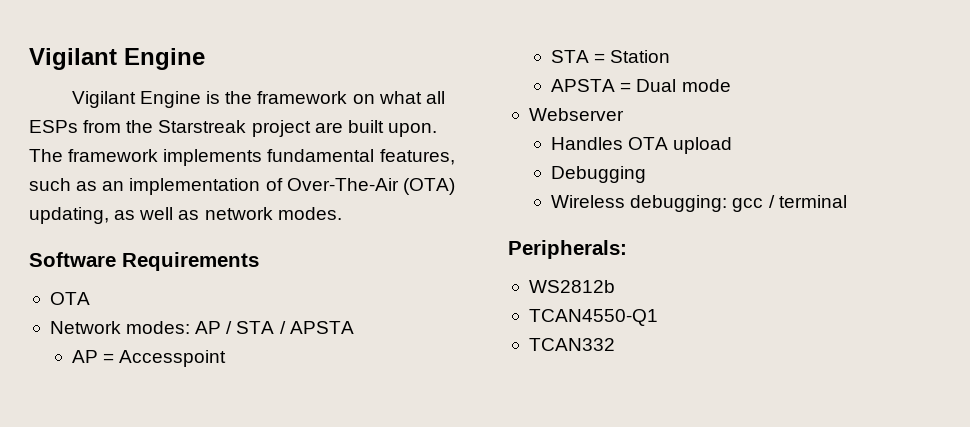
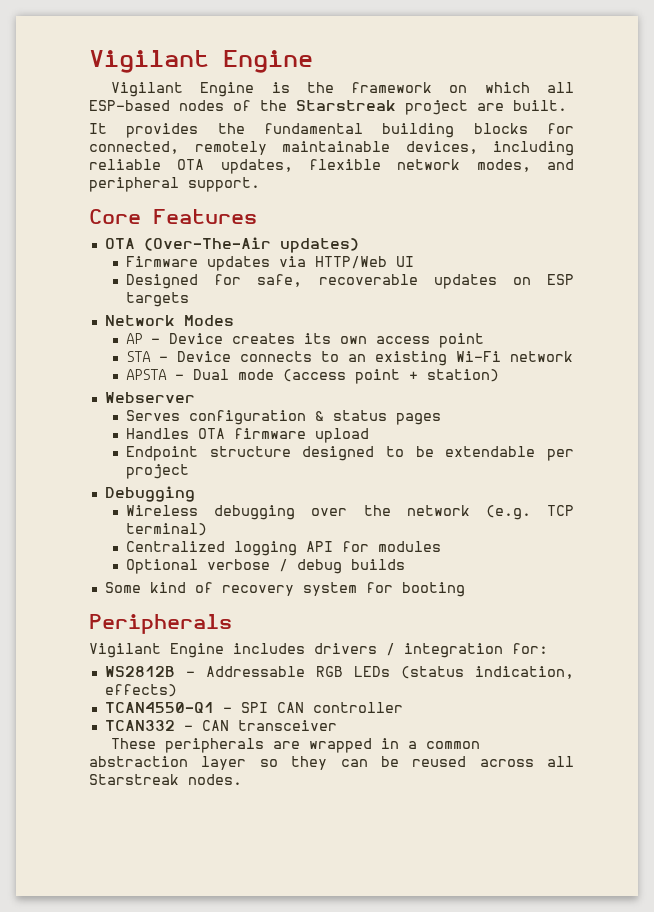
[378,91,445,104] [29,120,437,137] [29,149,455,166] [29,178,455,195] [29,207,342,224] [29,252,259,271] [49,292,90,305] [49,321,354,334] [72,350,227,367] [551,50,671,63] [551,79,632,92] what all ESPs from the Starstreak project are built upon. The framework implements fundamental features, such as an implementation of Over-The-Air (OTA) updating, as well as network modes. // Software Requirements // OTA // Network modes: AP / STA / APSTA // AP = Accesspoint // STA = Station // APSTA = -> [484,82,574,93] [89,100,567,115] [89,123,574,138] [89,141,574,156] [89,159,574,174] [89,177,260,192] [89,209,257,224] [104,237,359,253] [126,256,415,271] [126,274,574,289] [126,292,190,307] [104,315,234,326] [126,333,485,348] [126,351,574,366] [126,369,185,380] which all ESP-based nodes of the Starstreak project are built. // It provides the fundamental building blocks for connected, remotely maintainable devices, including reliable OTA updates, flexible network modes, and peripheral support. // Core Features // OTA (Over-The-Air updates) // Firmware updates via HTTP/Web UI // Designed for safe, recoverable updates on ESP targets // Network Modes // AP – Device creates its own access point // STA – Device connects to an existing Wi-Fi network // APSTA –
[528,108,624,121] // Webserver -> [283,369,500,384] [104,392,195,403] [126,410,442,425] (access point + station) // Webserver // Serves configuration & status pages
(669, 143) none -> [234,428,307,439] firmware
[551,166,647,183] [551,195,847,212] [508,240,627,259] [528,280,615,293] [528,309,658,326] [528,338,615,351] Debugging // Wireless debugging: gcc / terminal // Peripherals: // WS2812b // TCAN4550-Q1 // TCAN332 -> [126,446,574,461] [126,464,190,479] [104,486,195,502] [126,505,574,520] [126,523,208,536] [126,541,442,556] [126,559,406,574] [104,582,465,597] [89,614,232,634] [89,643,548,658] [104,666,574,679] [104,684,177,697] [104,702,403,713] [104,720,337,731] [111,738,481,753] [89,756,574,770] [89,774,242,785] Endpoint structure designed to be extendable per project // Debugging // Wireless debugging over the network (e.g. TCP terminal) // Centralized logging API for modules // Optional verbose / debug builds // Some kind of recovery system for booting // Peripherals // Vigilant Engine includes drivers / integration for: // WS2812B – Addressable RGB LEDs (status indication, effects) // TCAN4550-Q1 – SPI CAN controller // TCAN332 – CAN transceiver // These peripherals are wrapped in a common abstraction layer so they can be reused across all Starstreak nodes.

